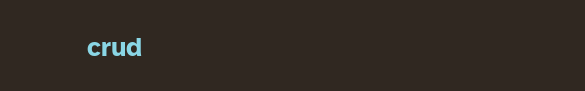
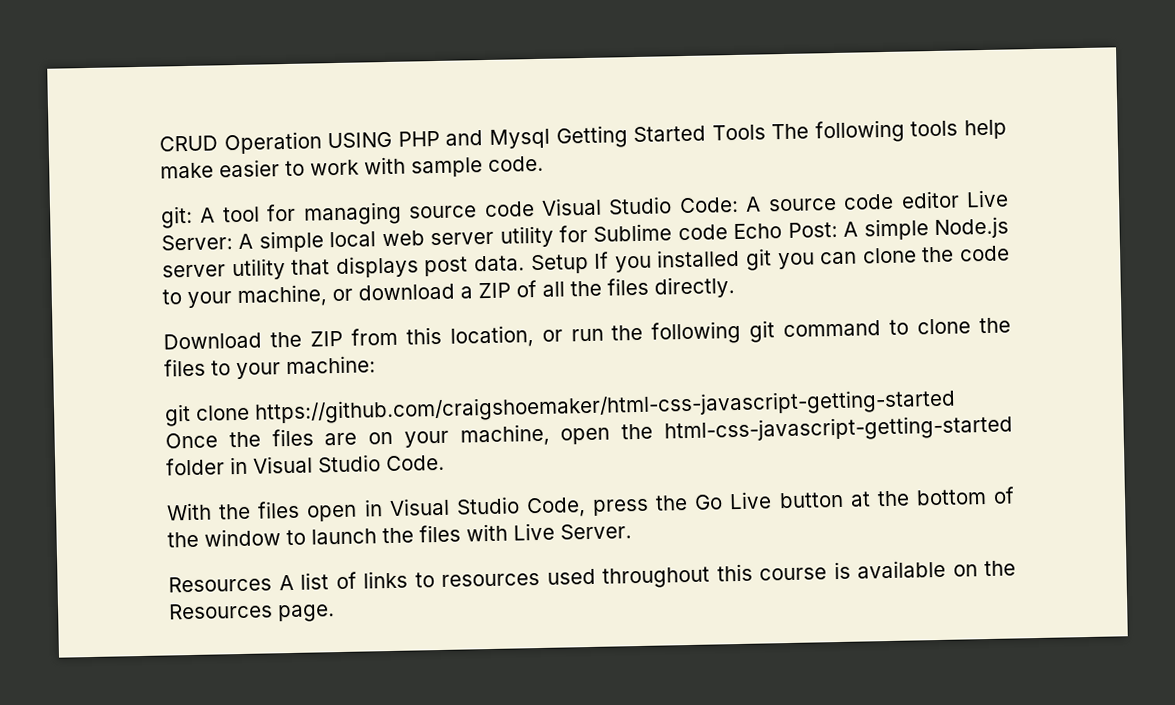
[87,38,142,56] crud -> [159,119,1008,155] [160,155,544,179] [160,189,1010,229] [161,216,1010,253] [162,245,1011,281] [162,276,735,309] [163,317,1012,350] [164,355,376,380] [164,388,956,427] [165,414,1013,449] [166,454,445,476] [166,486,1015,522] [167,522,632,548] [168,559,1016,593] [168,602,335,623] CRUD Operation USING PHP and Mysql Getting Started Tools The following tools help make easier to work with sample code. // git: A tool for managing source code Visual Studio Code: A source code editor Live Server: A simple local web server utility for Sublime code Echo Post: A simple Node.js server utility that displays post data. Setup If you installed git you can clone the code to your machine, or download a ZIP of all the files directly. // Download the ZIP from this location, or run the following git command to clone the files to your machine: // git clone https://github.com/craigshoemaker/html-css-javascript-getting-started Once the files are on your machine, open the html-css-javascript-getting-started folder in Visual Studio Code. // With the files open in Visual Studio Code, press the Go Live button at the bottom of the window to launch the files with Live Server. // Resources A list of links to resources used throughout this course is available on the Resources page.

